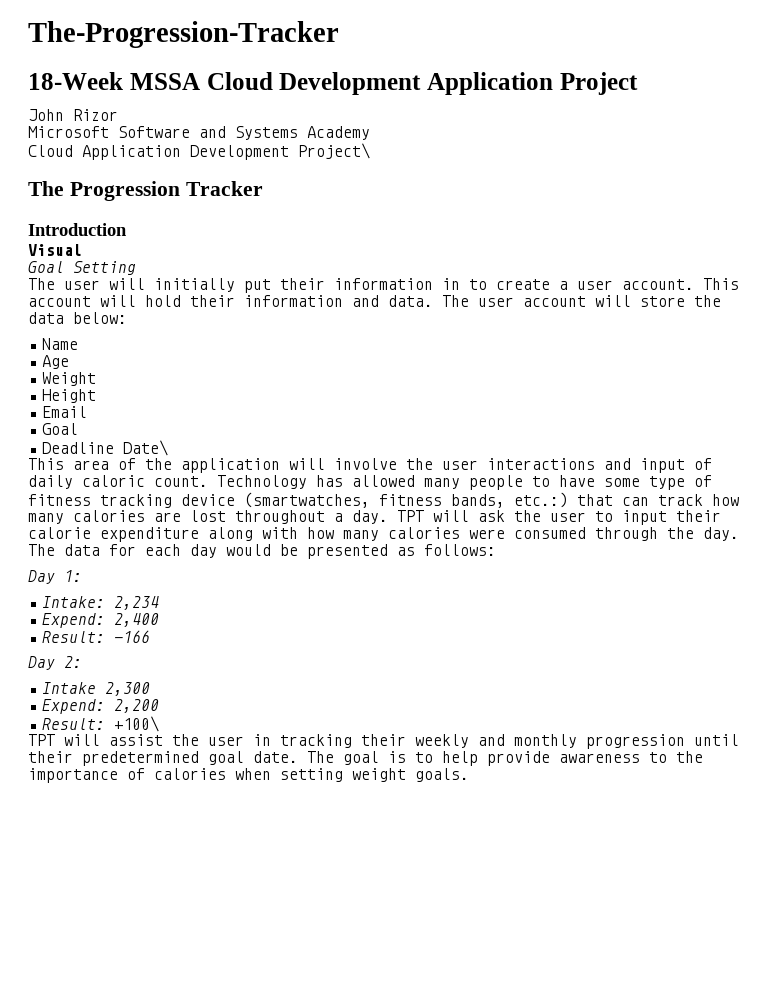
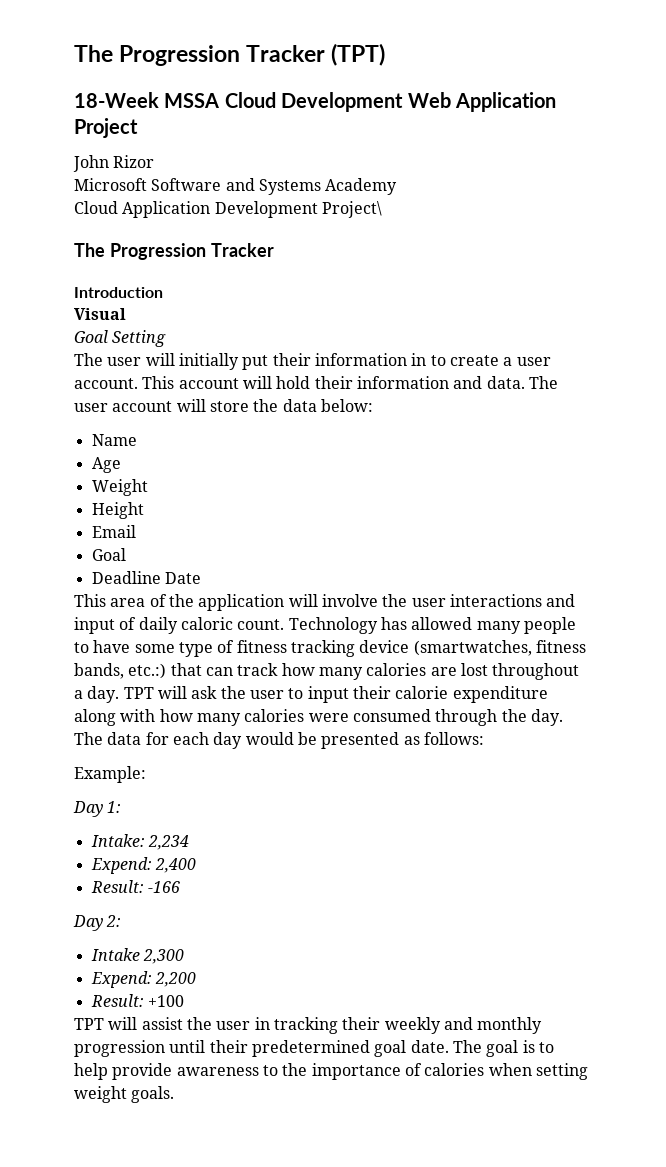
[28,21,339,48] The-Progression-Tracker -> [74,43,386,66] The Progression Tracker (TPT)
(422, 83) none -> [407,92,451,108] Web
[123,440,169,456] Date\ -> [164,572,201,584] Date
(496, 550) none -> [74,766,146,783] // Example:
[114,716,160,732] +100\ -> [147,995,184,1007] +100

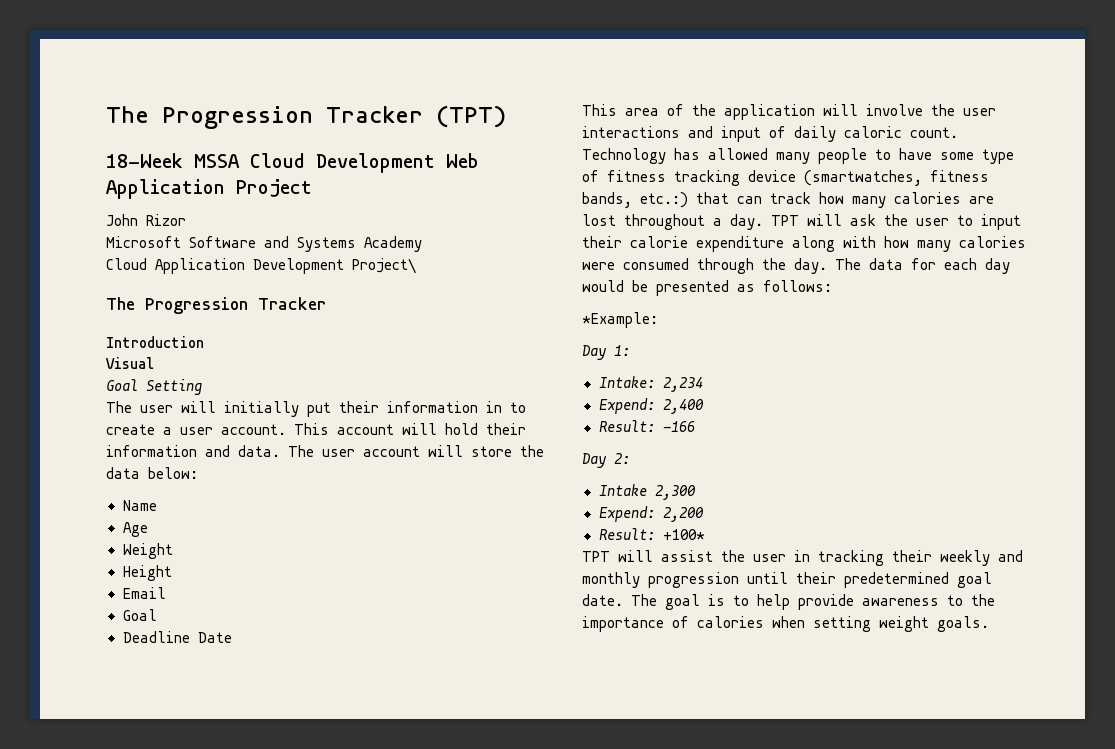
[74,766,146,783] Example: -> [582,312,658,328] *Example:
[147,995,184,1007] +100 -> [662,529,705,540] +100*

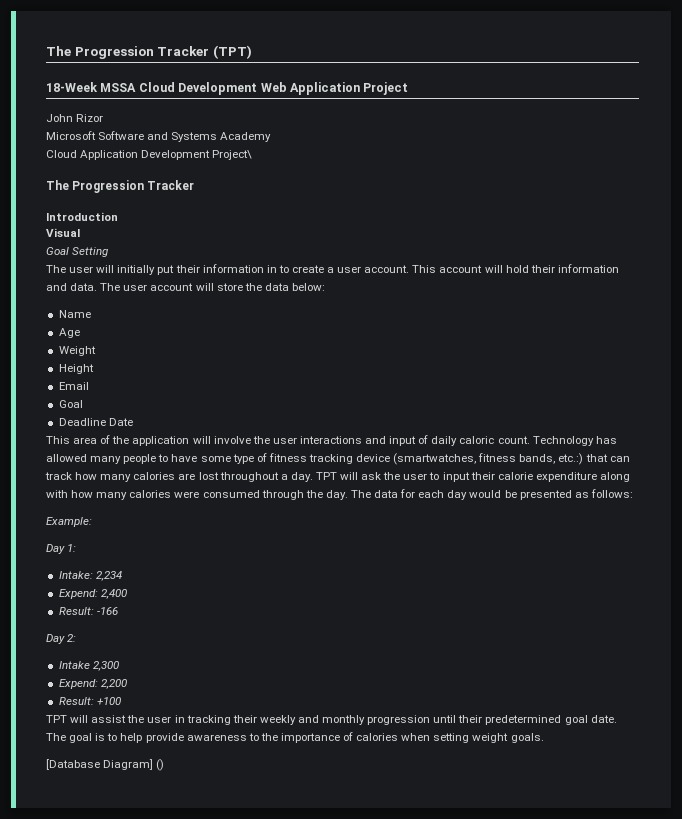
[582,312,658,328] *Example: -> [46,517,92,527] Example:
[662,529,705,540] +100* -> [96,697,121,705] +100
(989, 624) none -> [46,759,165,771] // [Database Diagram] ()

